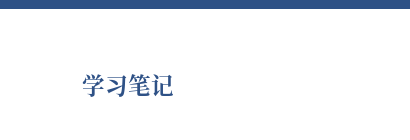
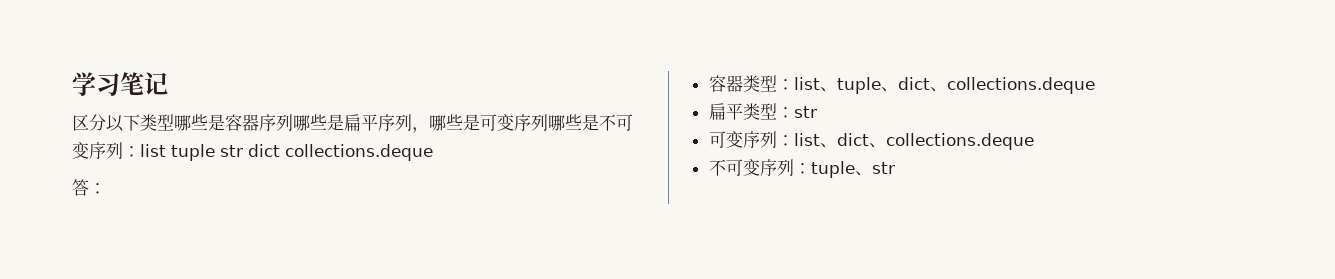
(174, 85) none -> [72,114,633,133] [72,142,433,161] [72,179,106,196] [708,75,1095,94] [708,103,817,120] [708,131,1034,150] [708,159,895,178] // 区分以下类型哪些是容器序列哪些是扁平序列，哪些是可变序列哪些是不可变序列：list tuple str dict collections.deque // 答： // 容器类型：list、tuple、dict、collections.deque // 扁平类型：str // 可变序列：list、dict、collections.deque // 不可变序列：tuple、str

